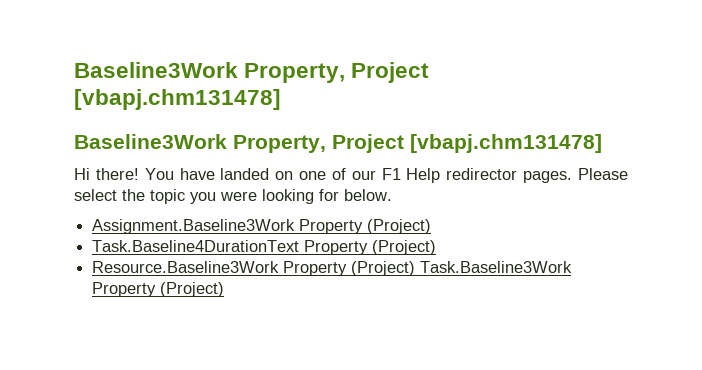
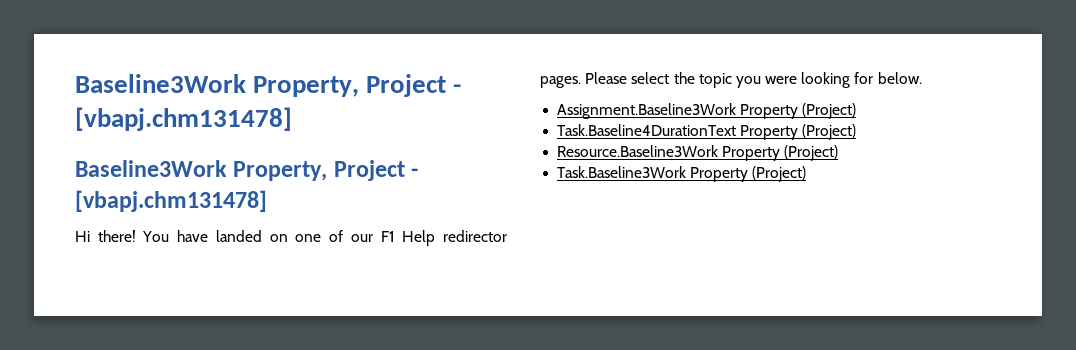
[74,62,430,83] Baseline3Work Property, Project -> [75,74,462,97] Baseline3Work Property, Project -
(404, 143) none -> [411,168,419,177] -
(416, 268) none -> (839, 153) //

